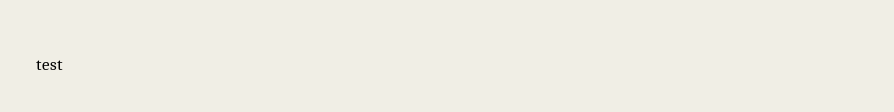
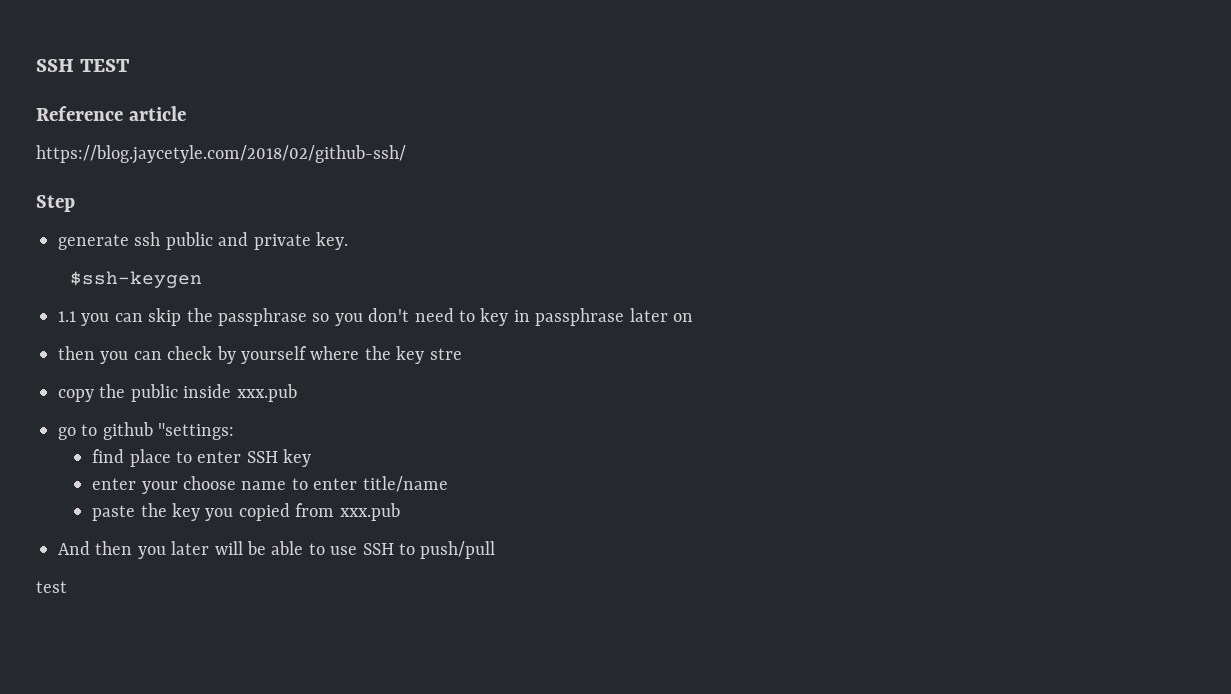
(36, 65) none -> [36,59,131,72] [36,106,186,121] [36,145,406,164] [36,195,75,212] [58,232,348,250] [70,271,203,288] [58,308,693,326] [58,346,462,364] [58,384,297,402] [58,422,235,440] [92,449,312,467] [92,476,448,494] [92,503,400,521] [58,541,496,559] SSH TEST // Reference article // https://blog.jaycetyle.com/2018/02/github-ssh/ // Step // generate ssh public and private key. // $ssh-keygen // 1.1 you can skip the passphrase so you don't need to key in passphrase later on // then you can check by yourself where the key stre // copy the public inside xxx.pub // go to github "settings: // find place to enter SSH key // enter your choose name to enter title/name // paste the key you copied from xxx.pub // And then you later will be able to use SSH to push/pull //

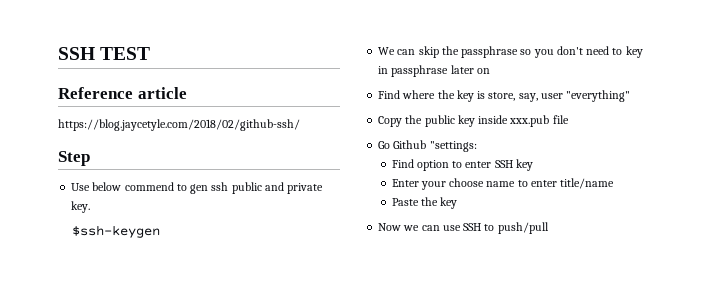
[58,234,129,250] generate -> [71,182,209,194] Use below commend to gen
[58,311,110,326] 1.1 you -> [378,47,396,55] We
[58,346,462,364] [58,389,94,402] then you can check by yourself where the key stre // copy -> [378,90,631,102] [378,116,403,127] Find where the key is store, say, user "everything" // Copy
(178, 393) none -> [457,115,475,127] key
[58,422,153,440] // go to github -> [552,115,569,124] [378,140,427,149] file // Go Github
[92,449,171,467] find place -> [391,159,449,171] Find option
[92,478,137,490] enter -> [391,179,419,187] Enter
[92,503,400,521] [58,541,325,559] paste the key you copied from xxx.pub // And then you later will be able to -> [391,197,458,209] [378,223,440,231] Paste the key // Now we can
[36,581,67,593] // test -> (549, 228) none

